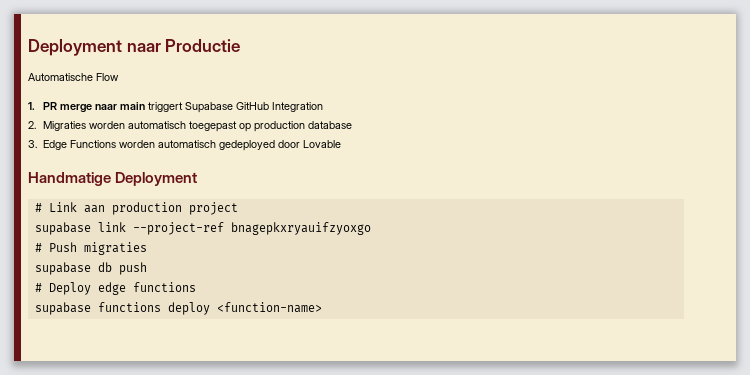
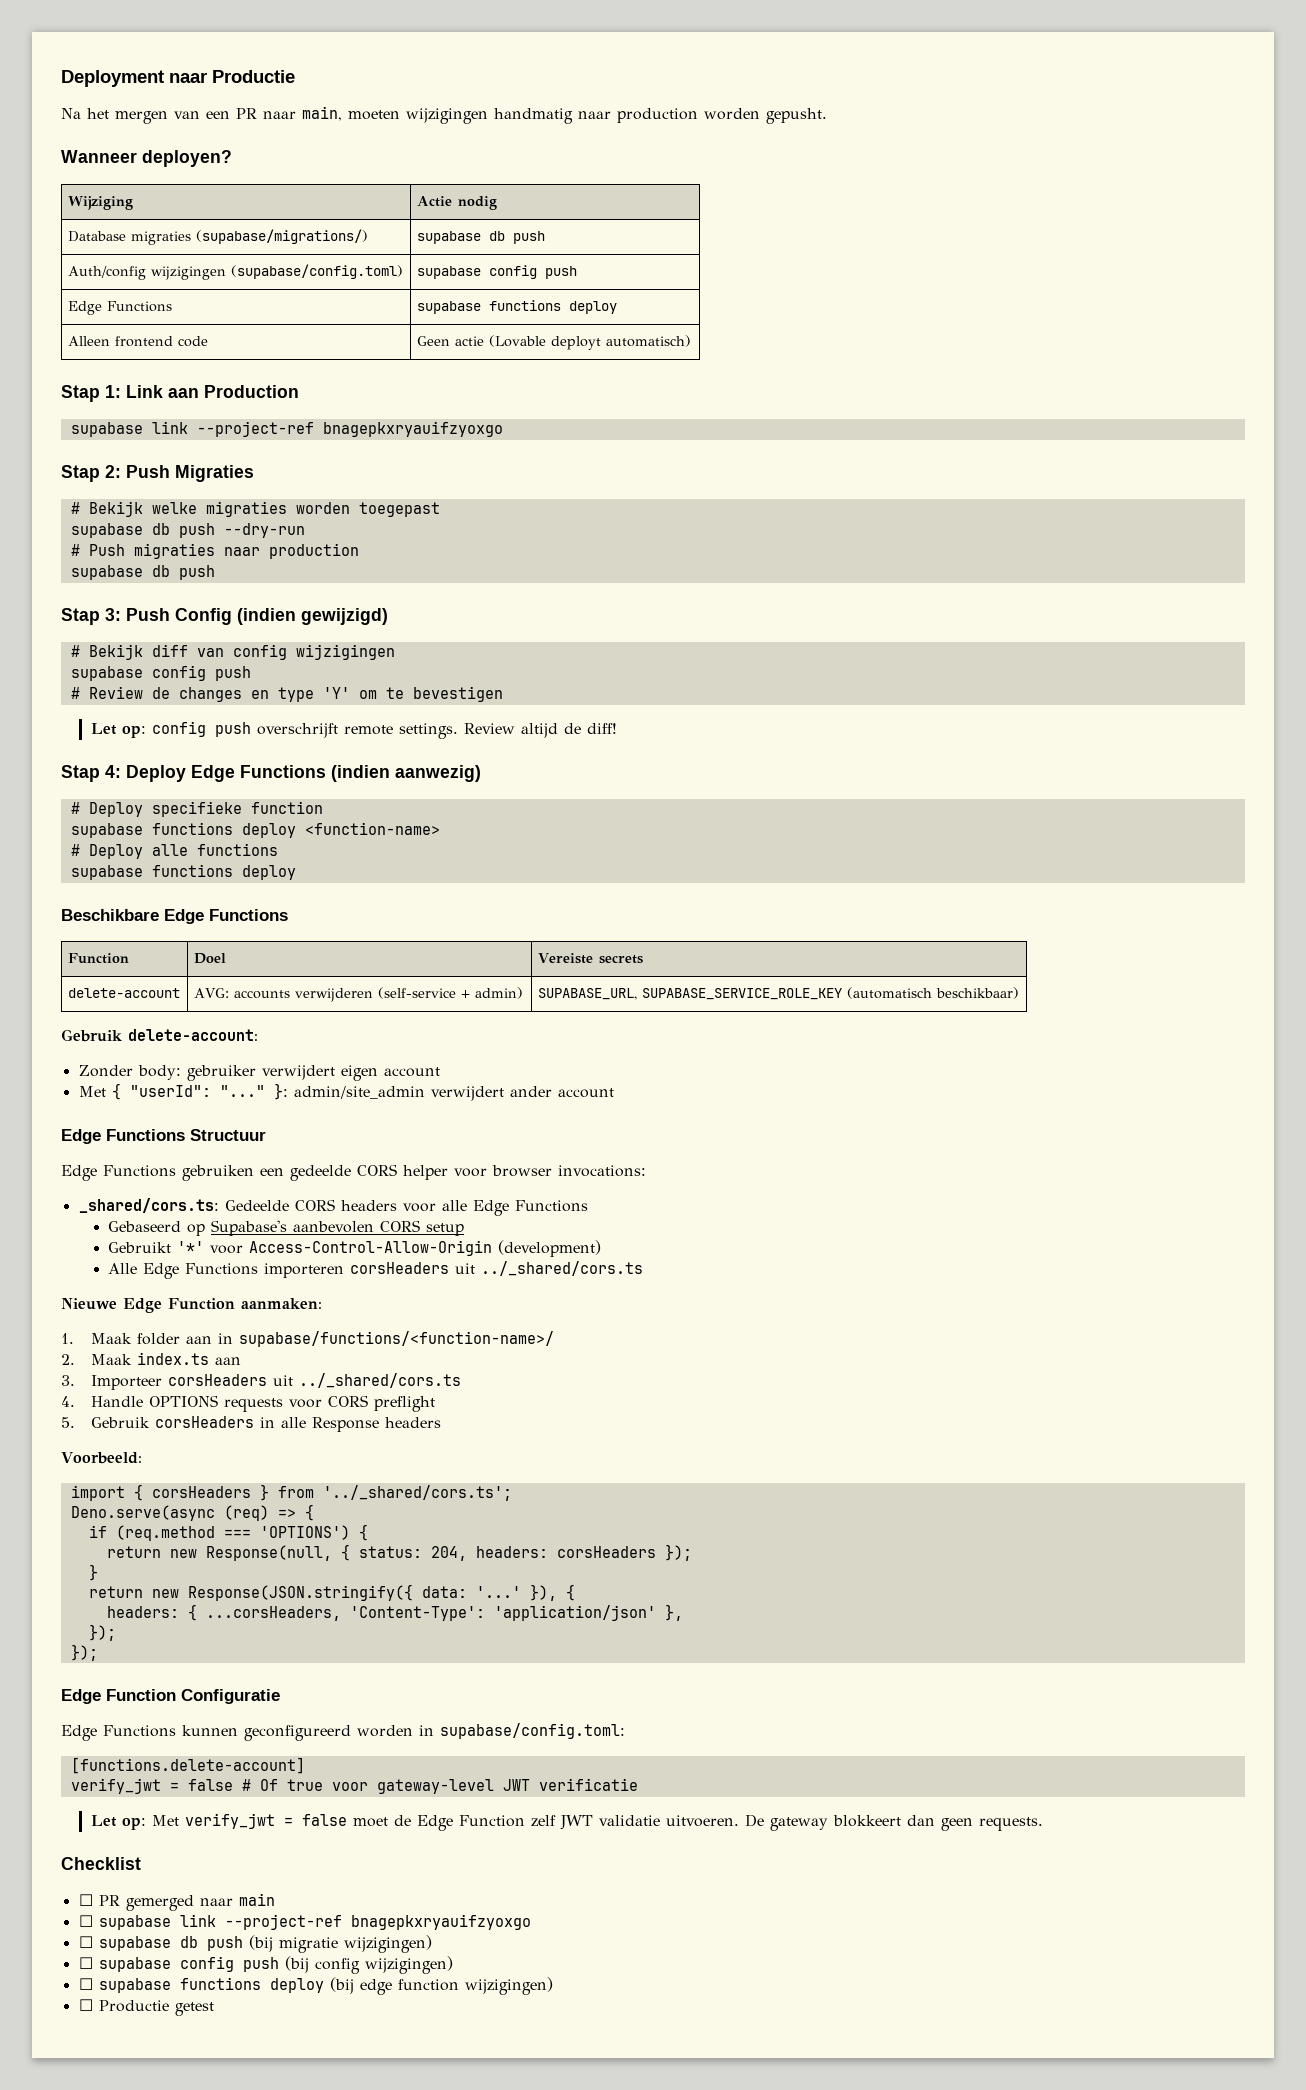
[28,73,119,81] [28,102,323,113] [28,121,352,132] [28,140,341,151] [28,172,198,186] [34,202,238,215] [34,222,371,235] Automatische Flow // 1. PR merge naar main triggert Supabase GitHub Integration // 2. Migraties worden automatisch toegepast op production database // 3. Edge Functions worden automatisch gedeployed door Lovable // Handmatige Deployment // # Link aan production project // supabase link --project-ref bnagepkxryauifzyoxgo -> [61,106,827,124] [61,150,232,167] [67,196,133,210] [416,196,497,210] [67,229,368,245] [416,231,545,244] [67,264,403,280] [416,265,577,279] [67,301,172,315] [416,300,617,314] [67,336,208,347] [416,335,691,350] [61,385,299,402] [70,421,503,437] [61,465,254,482] [70,501,440,517] [70,523,305,538] Na het mergen van een PR naar main, moeten wijzigingen handmatig naar production worden gepusht. // Wanneer deployen? // Wijziging | Actie nodig // Database migraties (supabase/migrations/) | supabase db push // Auth/config wijzigingen (supabase/config.toml) | supabase config push // Edge Functions | supabase functions deploy // Alleen frontend code | Geen actie (Lovable deployt automatisch) // Stap 1: Link aan Production // supabase link --project-ref bnagepkxryauifzyoxgo // Stap 2: Push Migraties // # Bekijk welke migraties worden toegepast // supabase db push --dry-run
[34,262,147,275] [34,282,196,295] [34,302,322,315] // supabase db push // # Deploy edge functions // supabase functions deploy <function-name> -> [223,543,359,559] [70,565,215,580] [61,608,388,625] [70,644,395,660] [70,665,251,681] [70,686,503,702] [90,721,617,739] [61,765,481,782] [70,801,323,817] [70,822,440,838] [70,843,278,859] [70,864,296,880] [61,909,288,924] [67,953,129,964] [193,953,226,964] [537,953,643,964] [67,988,180,998] [193,987,523,1002] [537,987,1019,1000] [61,1029,258,1042] [78,1065,440,1081] [78,1083,614,1101] [61,1129,266,1144] [61,1164,646,1181] [78,1198,588,1216] [108,1220,465,1236] [108,1240,602,1257] [108,1261,644,1279] [61,1298,322,1313] [61,1331,554,1347] [61,1352,241,1365] [61,1373,461,1390] [61,1395,435,1412] [61,1416,441,1432] [61,1452,142,1464] [70,1484,512,1501] [70,1504,314,1521] [88,1524,368,1541] [106,1544,692,1561] [88,1564,98,1581] [88,1584,575,1601] [106,1604,683,1621] [88,1624,116,1641] [70,1644,98,1661] [61,1689,280,1704] [61,1723,625,1741] [70,1757,305,1774] [70,1778,638,1794] [90,1813,1043,1831] [61,1857,141,1870] [78,1893,275,1911] [78,1914,531,1930] [78,1935,432,1953] [78,1956,453,1974] [78,1977,553,1995] [78,1999,214,2016] naar production // supabase db push // Stap 3: Push Config (indien gewijzigd) // # Bekijk diff van config wijzigingen // supabase config push // # Review de changes en type 'Y' om te bevestigen // Let op: config push overschrijft remote settings. Review altijd de diff! // Stap 4: Deploy Edge Functions (indien aanwezig) // # Deploy specifieke function // supabase functions deploy <function-name> // # Deploy alle functions // supabase functions deploy // Beschikbare Edge Functions // Function | Doel | Vereiste secrets // delete-account | AVG: accounts verwijderen (self-service + admin) | SUPABASE_URL, SUPABASE_SERVICE_ROLE_KEY (automatisch beschikbaar) // Gebruik delete-account: // Zonder body: gebruiker verwijdert eigen account // Met { "userId": "..." }: admin/site_admin verwijdert ander account // Edge Functions Structuur // Edge Functions gebruiken een gedeelde CORS helper voor browser invocations: // _shared/cors.ts: Gedeelde CORS headers voor alle Edge Functions // Gebaseerd op Supabase's aanbevolen CORS setup // Gebruikt '*' voor Access-Control-Allow-Origin (development) // Alle Edge Functions importeren corsHeaders uit ../_shared/cors.ts // Nieuwe Edge Function aanmaken: // 1. Maak folder aan in supabase/functions/<function-name>/ // 2. Maak index.ts aan // 3. Importeer corsHeaders uit ../_shared/cors.ts // 4. Handle OPTIONS requests voor CORS preflight // 5. Gebruik corsHeaders in alle Response headers // Voorbeeld: // import { corsHeaders } from '../_shared/cors.ts'; // Deno.serve(async (req) => { // if (req.method === 'OPTIONS') { // return new Response(null, { status: 204, headers: corsHeaders }); // } // return new Response(JSON.stringify({ data: '...' }), { // headers: { ...corsHeaders, 'Content-Type': 'application/json' }, // }); // }); // Edge Function Configuratie // Edge Functions kunnen geconfigureerd worden in supabase/config.toml: // [functions.delete-account] // verify_jwt = false # Of true voor gateway-level JWT verificatie // Let op: Met verify_jwt = false moet de Edge Function zelf JWT validatie uitvoeren. De gateway blokkeert dan geen requests. // Checklist // ☐ PR gemerged naar main // ☐ supabase link --project-ref bnagepkxryauifzyoxgo // ☐ supabase db push (bij migratie wijzigingen) // ☐ supabase config push (bij config wijzigingen) // ☐ supabase functions deploy (bij edge function wijzigingen) // ☐ Productie getest

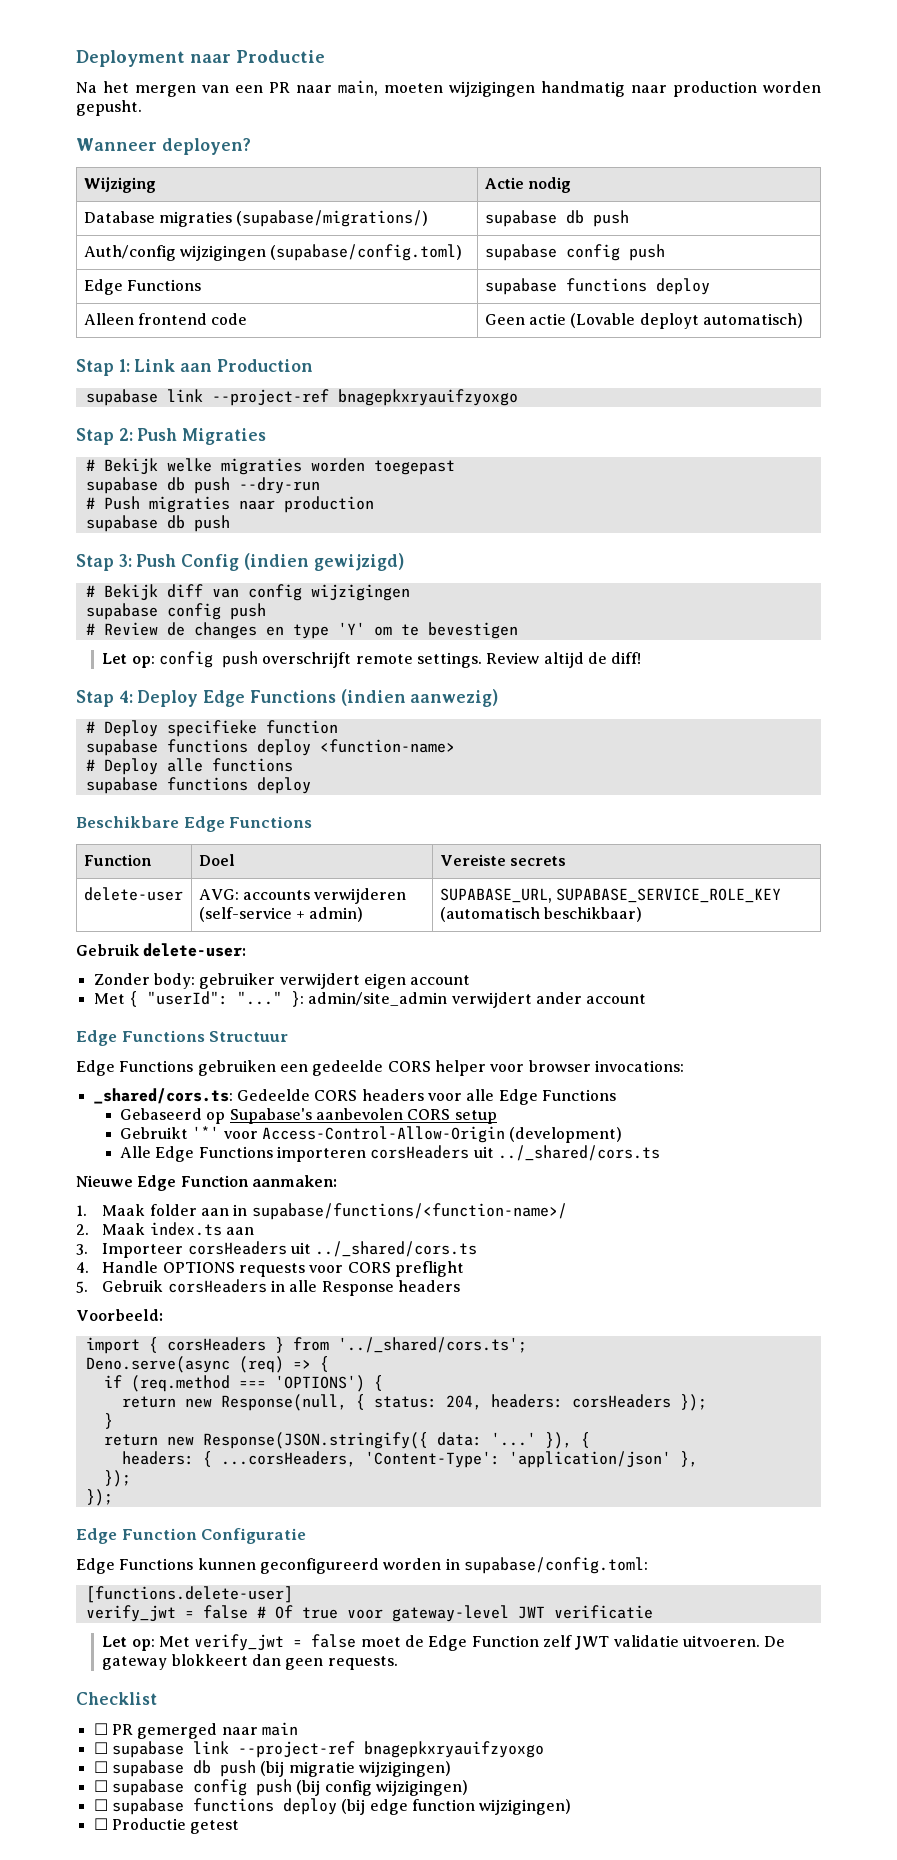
[67,988,180,998] delete-account -> [83,887,183,901] delete-user
[128,1029,258,1041] delete-account: -> [143,943,247,957] delete-user:
[70,1757,305,1774] [functions.delete-account] -> [85,1586,293,1603] [functions.delete-user]

